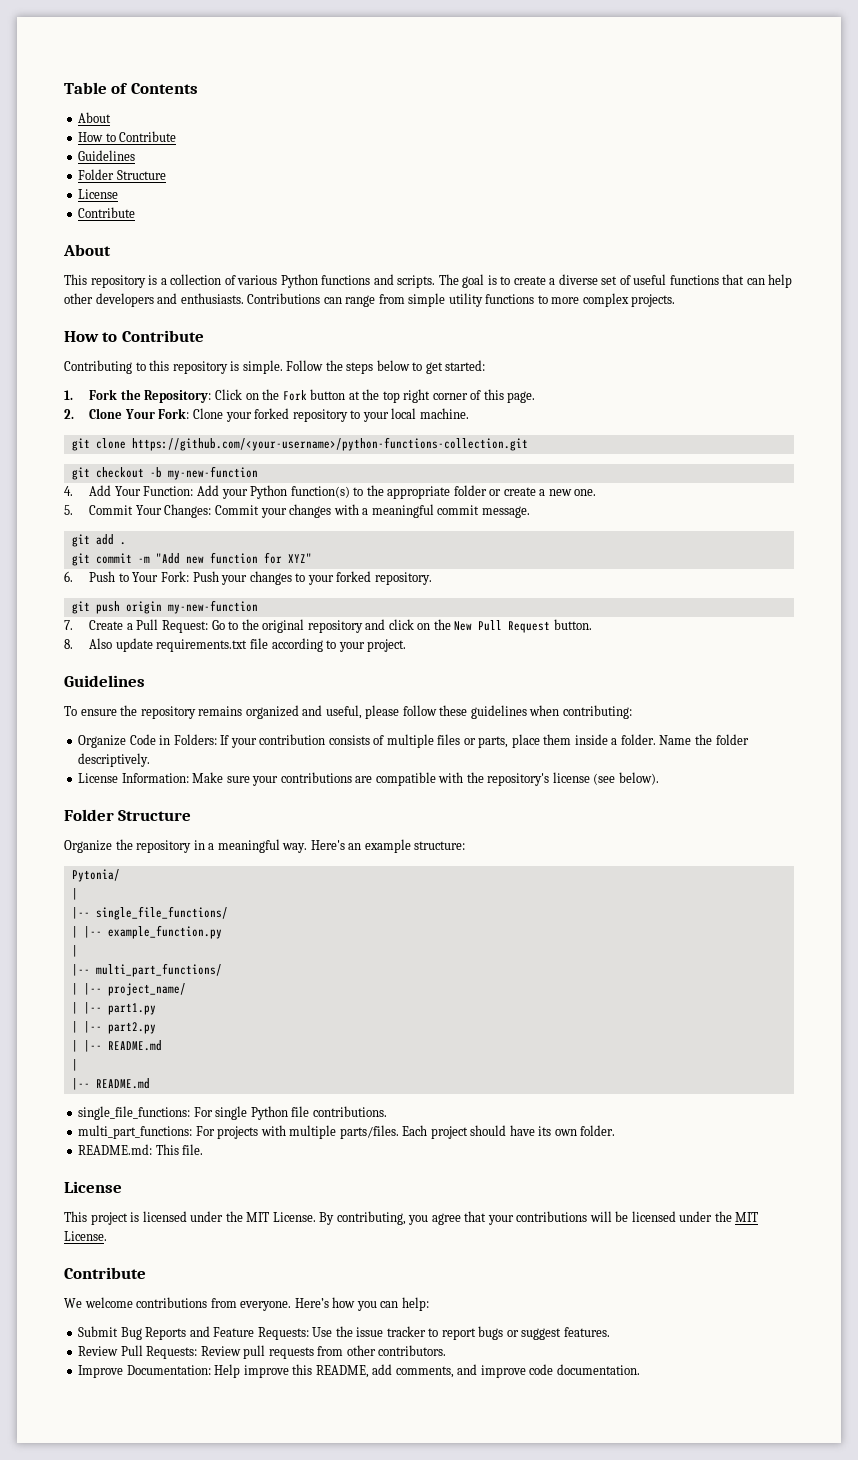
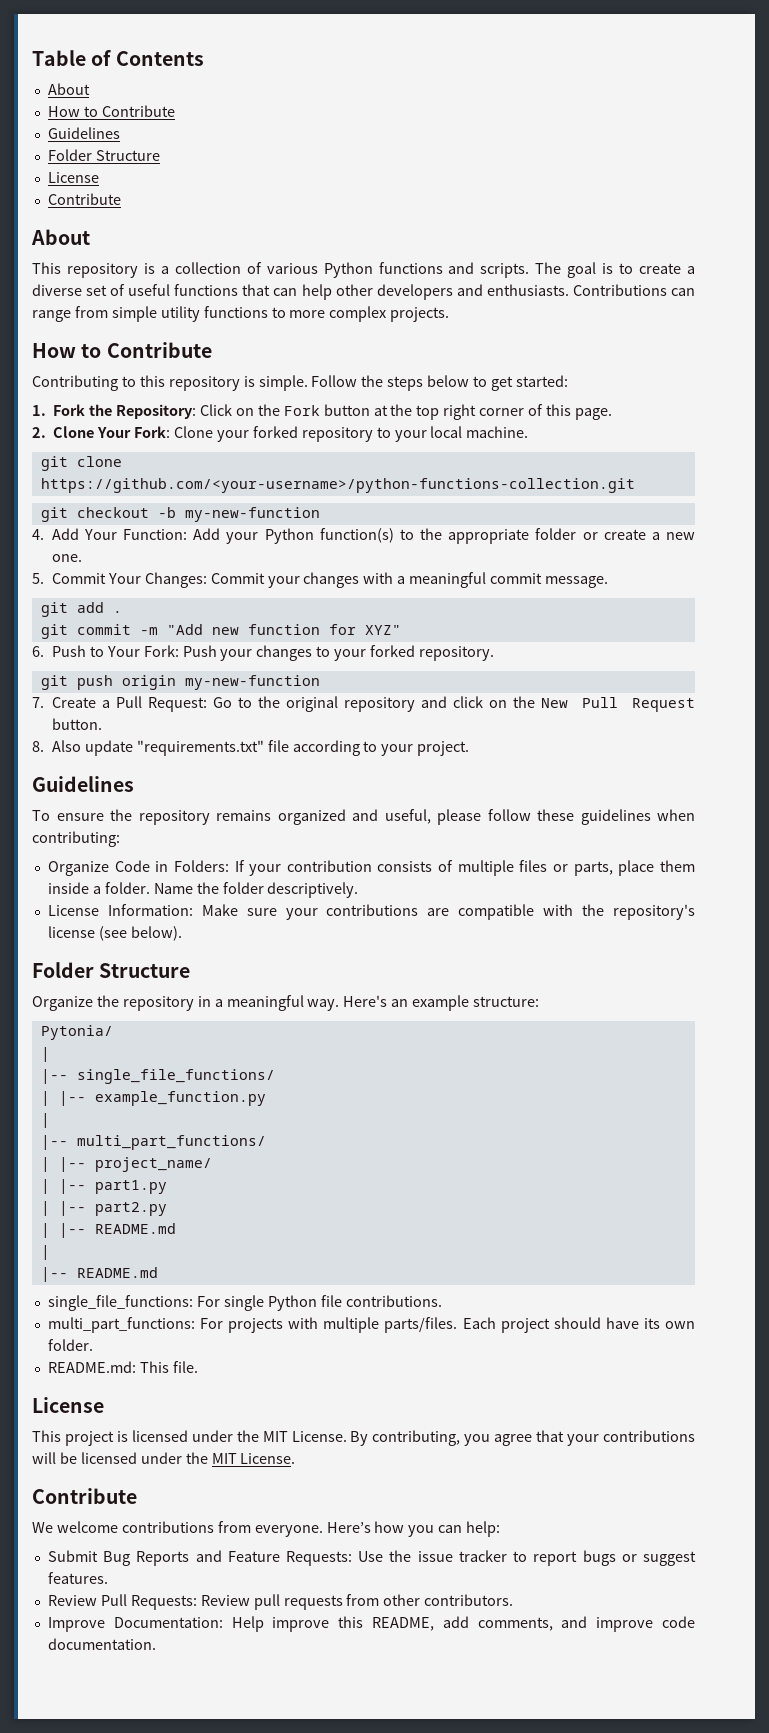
[156,639,248,652] requirements.txt -> [136,740,264,756] "requirements.txt"

